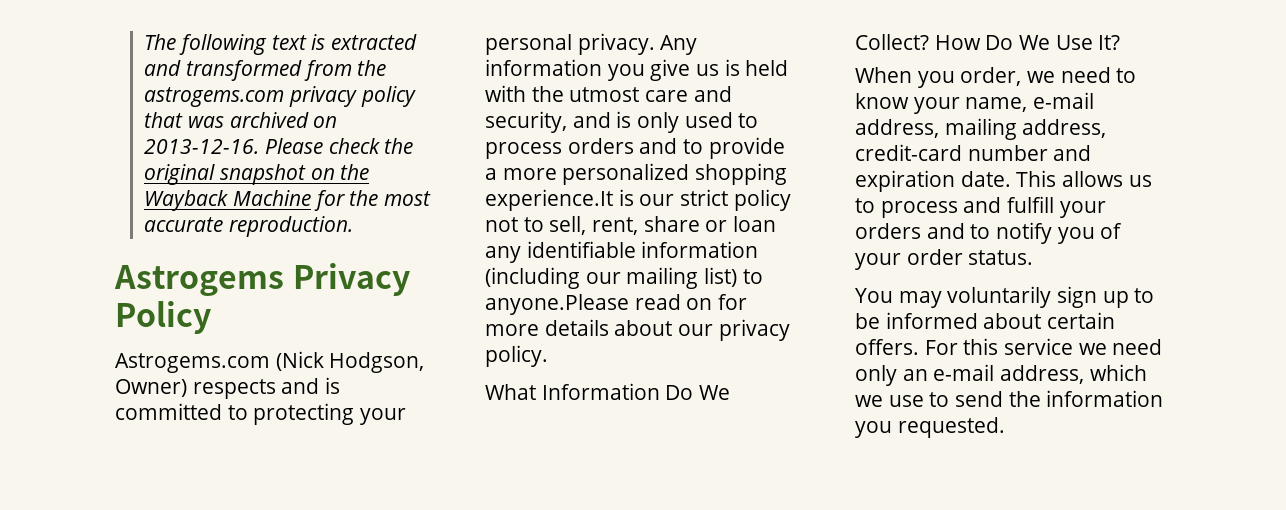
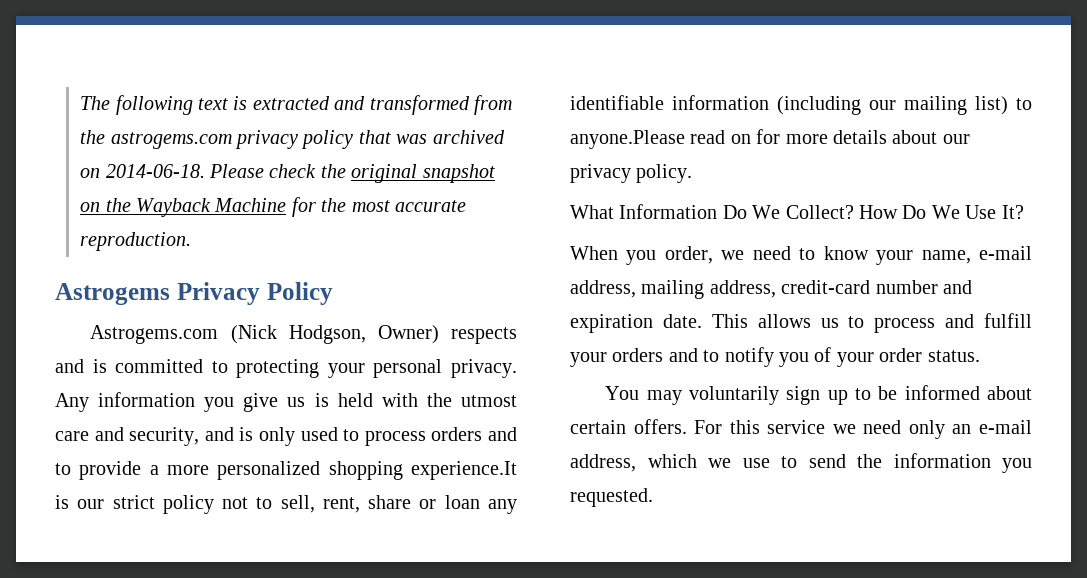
[144,139,260,154] 2013-12-16. -> [105,164,205,178] 2014-06-18.

